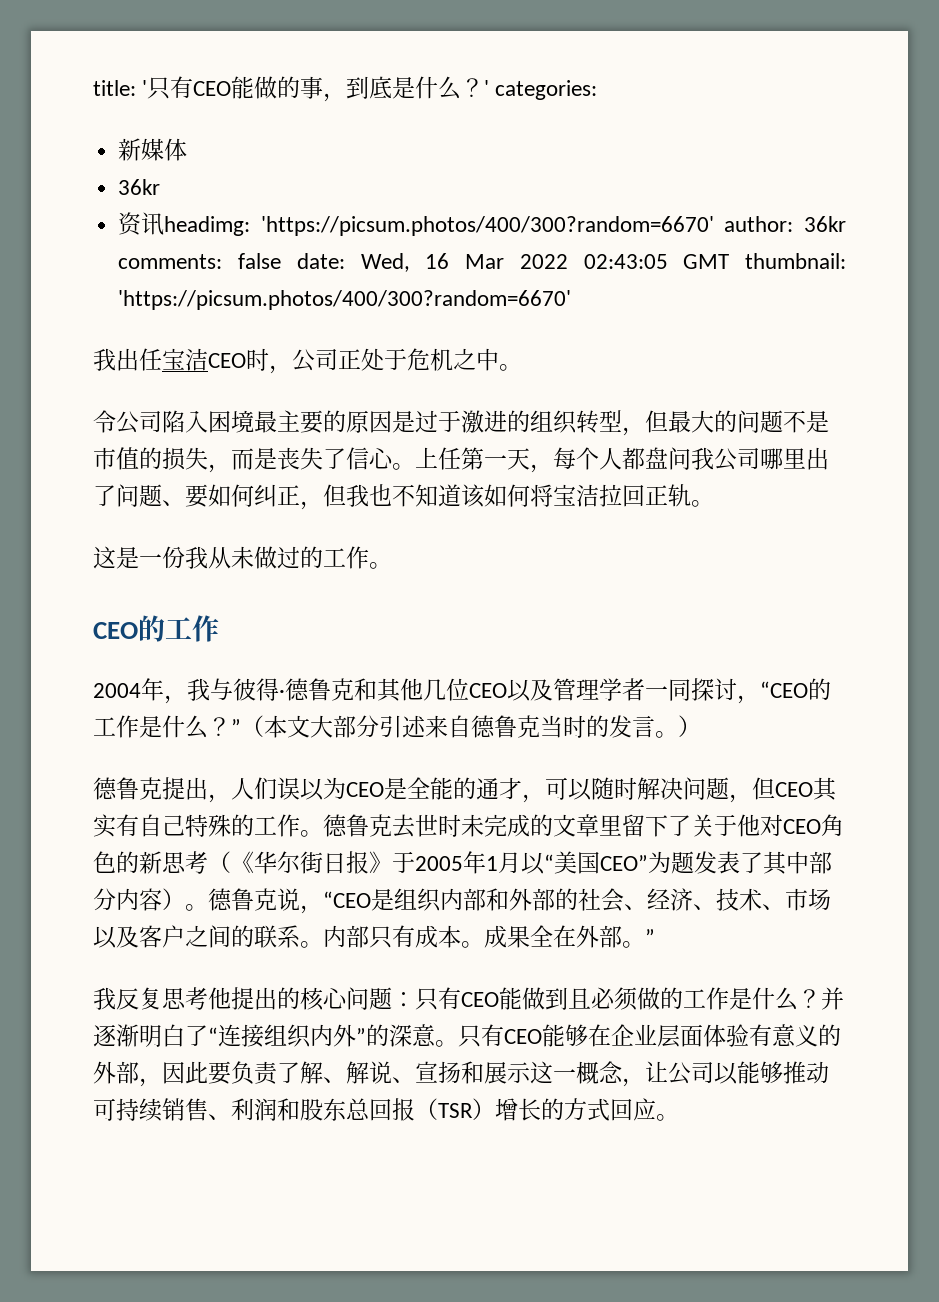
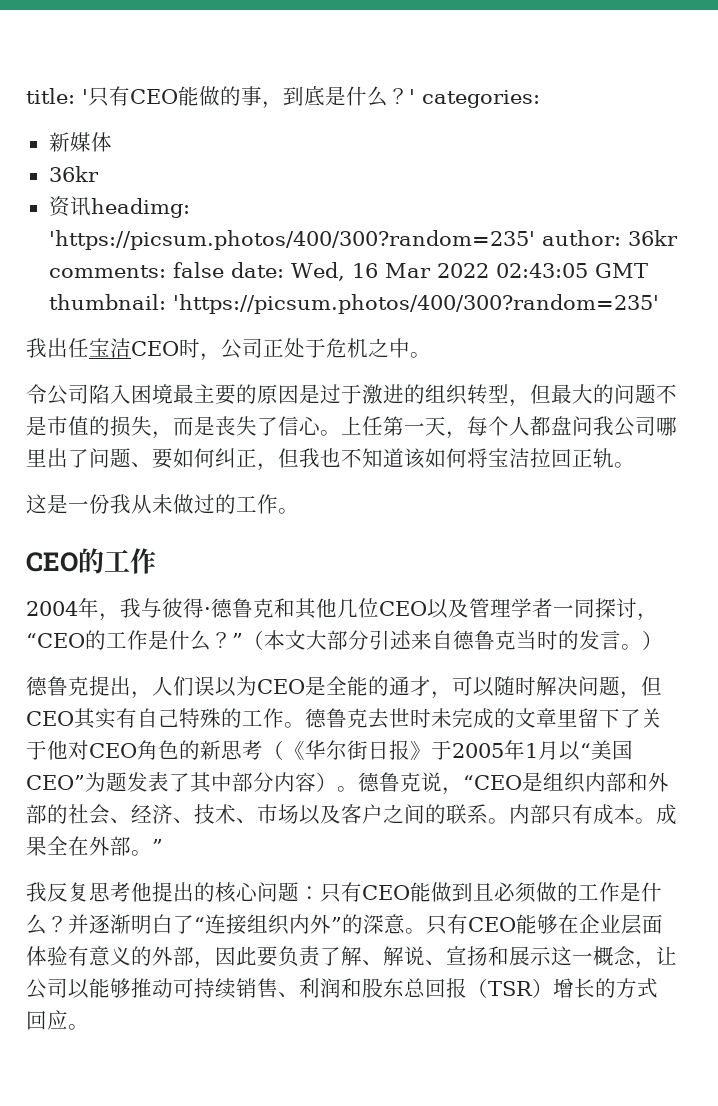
[260,216,714,236] 'https://picsum.photos/400/300?random=6670' -> [48,230,535,250] 'https://picsum.photos/400/300?random=235'
[118,290,572,310] 'https://picsum.photos/400/300?random=6670' -> [172,294,659,314] 'https://picsum.photos/400/300?random=235'

